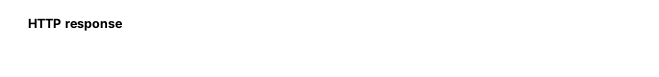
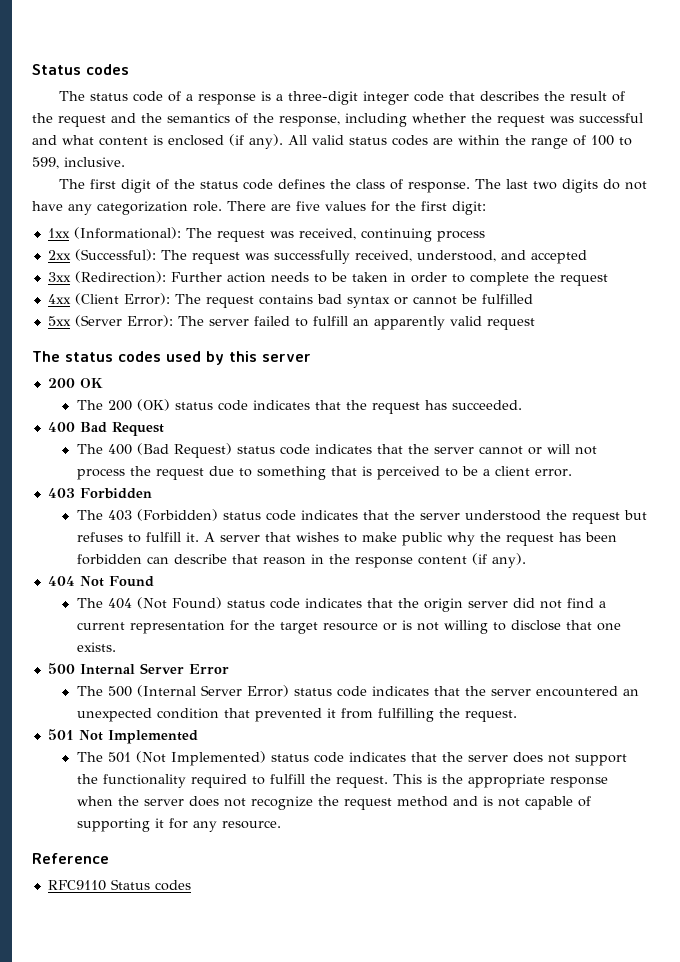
[28,18,123,31] HTTP response -> [32,64,129,75] [58,91,625,105] [32,113,643,127] [32,134,632,149] [32,157,125,169] [58,179,647,193] [32,201,486,215] [47,227,485,242] [47,249,587,264] [47,271,608,286] [47,293,533,308] [47,315,535,330] [32,351,311,365] [47,378,103,388] [76,399,522,414] [47,422,164,436] [76,443,597,458] [76,466,572,480] [47,488,152,499] [76,509,647,524] [76,532,617,546] [76,553,526,568] [47,576,154,587] [76,597,606,612] [76,620,621,634] [76,642,116,652] [47,663,229,675] [76,685,639,697] [76,708,517,722] [47,729,198,744] [76,751,627,766] [76,774,608,788] [76,796,591,810] [76,818,281,832] [32,853,109,864] [47,879,191,891] Status codes // The status code of a response is a three-digit integer code that describes the result of the request and the semantics of the response, including whether the request was successful and what content is enclosed (if any). All valid status codes are within the range of 100 to 599, inclusive. // The first digit of the status code defines the class of response. The last two digits do not have any categorization role. There are five values for the first digit: // 1xx (Informational): The request was received, continuing process // 2xx (Successful): The request was successfully received, understood, and accepted // 3xx (Redirection): Further action needs to be taken in order to complete the request // 4xx (Client Error): The request contains bad syntax or cannot be fulfilled // 5xx (Server Error): The server failed to fulfill an apparently valid request // The status codes used by this server // 200 OK // The 200 (OK) status code indicates that the request has succeeded. // 400 Bad Request // The 400 (Bad Request) status code indicates that the server cannot or will not process the request due to something that is perceived to be a client error. // 403 Forbidden // The 403 (Forbidden) status code indicates that the server understood the request but refuses to fulfill it. A server that wishes to make public why the request has been forbidden can describe that reason in the response content (if any). // 404 Not Found // The 404 (Not Found) status code indicates that the origin server did not find a current representation for the target resource or is not willing to disclose that one exists. // 500 Internal Server Error // The 500 (Internal Server Error) status code indicates that the server encountered an unexpected condition that prevented it from fulfilling the request. // 501 Not Implemented // The 501 (Not Implemented) status code indicates that the server does not support the functionality required to fulfill the request. This is the appropriate response when the server does not recognize the request method and is not capable of supporting it for any resource. // Reference // RFC9110 Status codes

